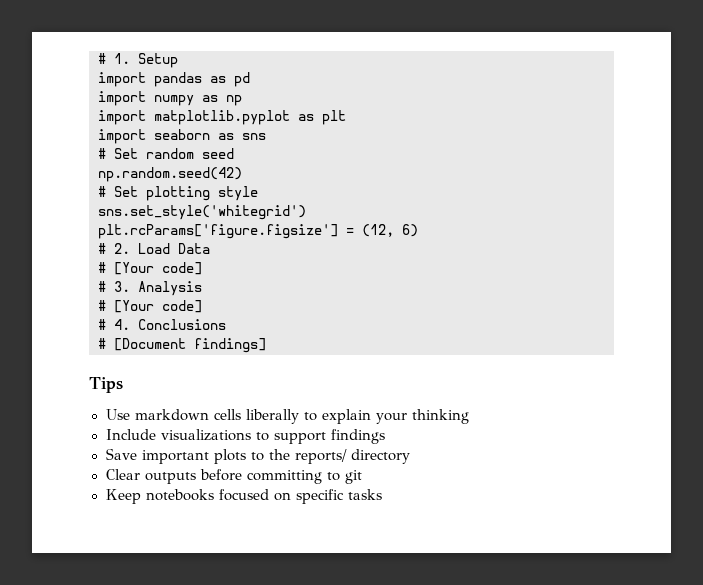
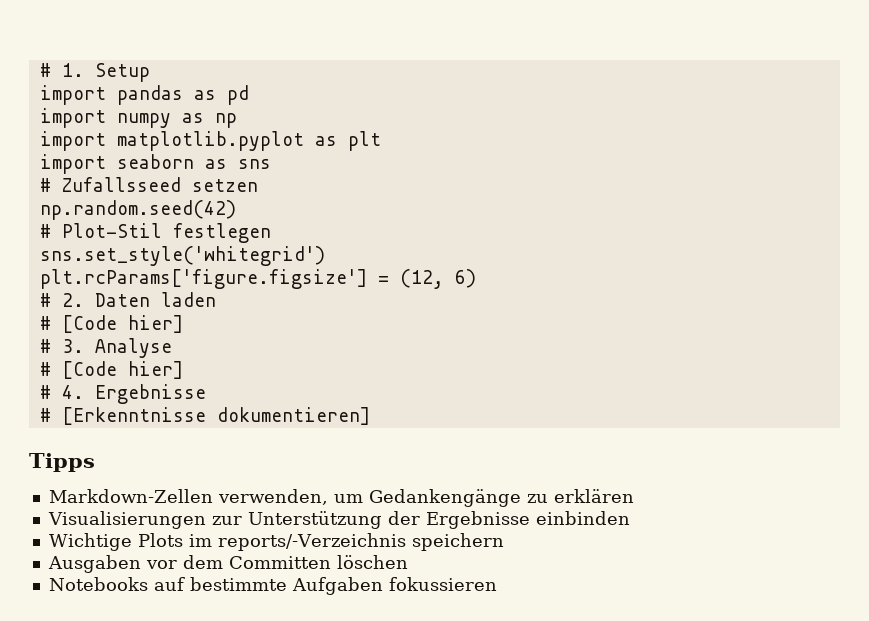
[114,148,234,159] Set random seed -> [61,177,258,192] Zufallsseed setzen
[114,186,258,201] Set plotting style -> [61,223,271,243] Plot-Stil festlegen
[138,243,210,254] [98,262,202,275] Load Data // # [Your code] -> [94,292,216,307] [39,315,183,333] Daten laden // # [Code hier]
[138,281,202,296] [98,300,202,313] Analysis // # [Your code] -> [94,338,172,358] [39,361,183,379] Analyse // # [Code hier]
[138,319,226,330] [98,338,266,353] [89,377,123,393] [105,409,469,424] [105,429,385,444] [105,448,410,464] [105,469,362,484] [105,489,382,504] Conclusions // # [Document findings] // Tips // Use markdown cells liberally to explain your thinking // Include visualizations to support findings // Save important plots to the reports/ directory // Clear outputs before committing to git // Keep notebooks focused on specific tasks -> [94,384,206,404] [39,407,370,425] [29,453,95,472] [48,489,634,507] [47,511,630,529] [48,533,504,551] [47,555,408,573] [48,577,497,595] Ergebnisse // # [Erkenntnisse dokumentieren] // Tipps // Markdown-Zellen verwenden, um Gedankengänge zu erklären // Visualisierungen zur Unterstützung der Ergebnisse einbinden // Wichtige Plots im reports/-Verzeichnis speichern // Ausgaben vor dem Committen löschen // Notebooks auf bestimmte Aufgaben fokussieren

